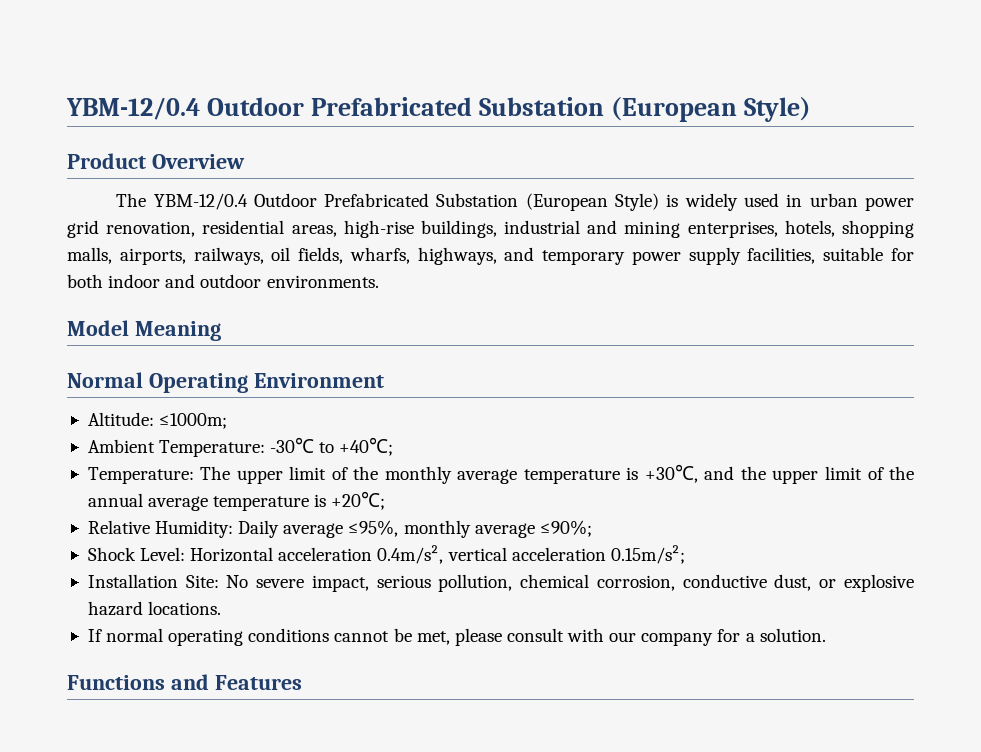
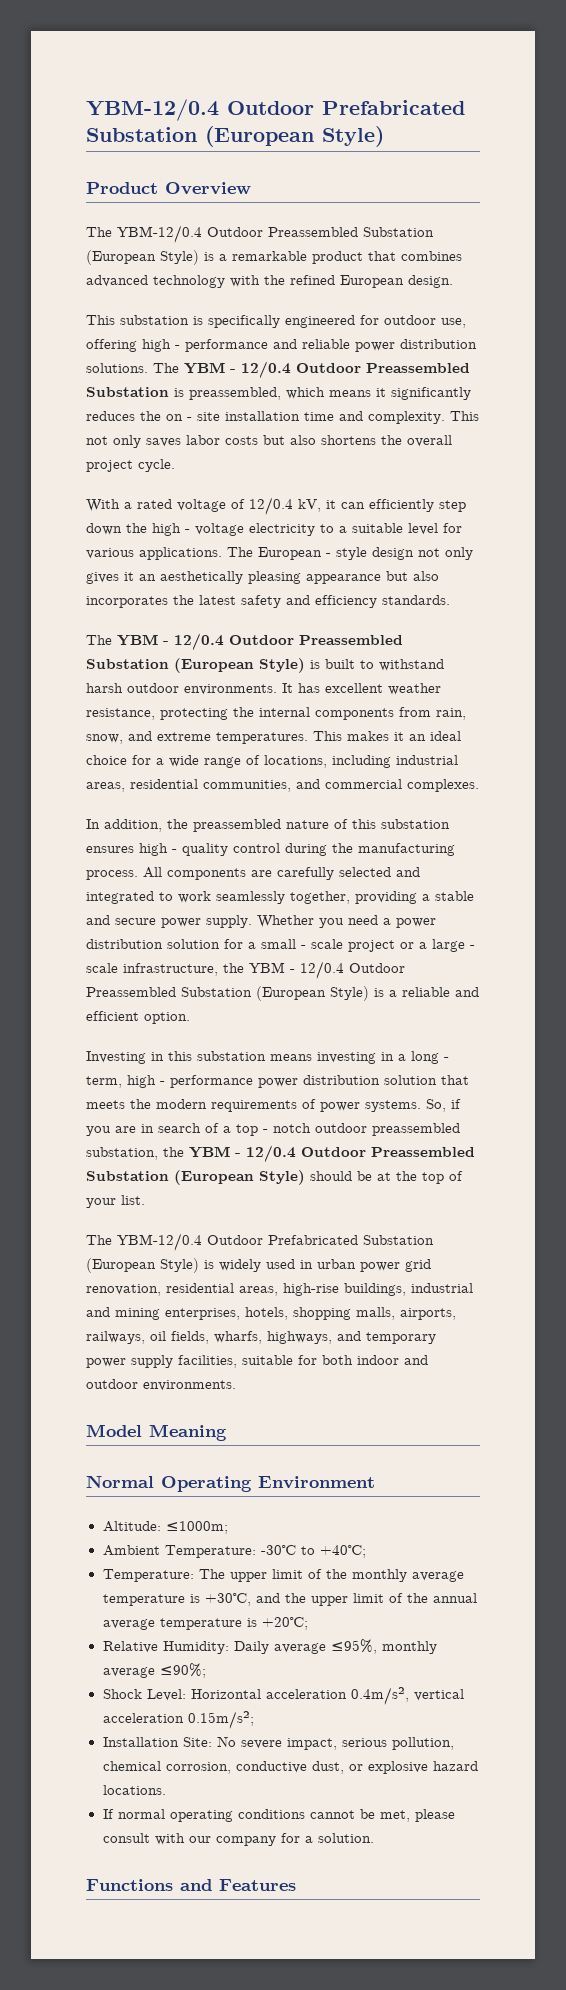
(245, 161) none -> [86,225,434,243] [86,250,462,265] [86,275,453,288] [86,315,466,328] [86,339,477,352] [86,361,470,378] [86,387,471,400] [86,411,479,424] [86,435,452,448] [86,459,175,472] [86,497,466,515] [86,523,462,536] [86,547,473,560] [86,571,439,584] [86,595,450,608] [86,633,403,650] [86,658,444,673] [86,683,441,695] [86,707,466,720] [86,731,461,744] [86,755,458,768] [86,779,479,792] [86,819,450,832] [86,843,455,856] [86,867,420,880] [86,891,474,904] [86,915,436,928] [86,939,475,952] [86,961,405,979] [86,986,479,1001] [86,1011,190,1024] [86,1051,449,1064] [86,1075,469,1088] [86,1099,461,1112] [86,1123,460,1136] [86,1145,475,1162] [86,1170,463,1185] [86,1195,145,1208] // The YBM-12/0.4 Outdoor Preassembled Substation (European Style) is a remarkable product that combines advanced technology with the refined European design. // This substation is specifically engineered for outdoor use, offering high - performance and reliable power distribution solutions. The YBM - 12/0.4 Outdoor Preassembled Substation is preassembled, which means it significantly reduces the on - site installation time and complexity. This not only saves labor costs but also shortens the overall project cycle. // With a rated voltage of 12/0.4 kV, it can efficiently step down the high - voltage electricity to a suitable level for various applications. The European - style design not only gives it an aesthetically pleasing appearance but also incorporates the latest safety and efficiency standards. // The YBM - 12/0.4 Outdoor Preassembled Substation (European Style) is built to withstand harsh outdoor environments. It has excellent weather resistance, protecting the internal components from rain, snow, and extreme temperatures. This makes it an ideal choice for a wide range of locations, including industrial areas, residential communities, and commercial complexes. // In addition, the preassembled nature of this substation ensures high - quality control during the manufacturing process. All components are carefully selected and integrated to work seamlessly together, providing a stable and secure power supply. Whether you need a power distribution solution for a small - scale project or a large - scale infrastructure, the YBM - 12/0.4 Outdoor Preassembled Substation (European Style) is a reliable and efficient option. // Investing in this substation means investing in a long - term, high - performance power distribution solution that meets the modern requirements of power systems. So, if you are in search of a top - notch outdoor preassembled substation, the YBM - 12/0.4 Outdoor Preassembled Substation (European Style) should be at the top of your list.

